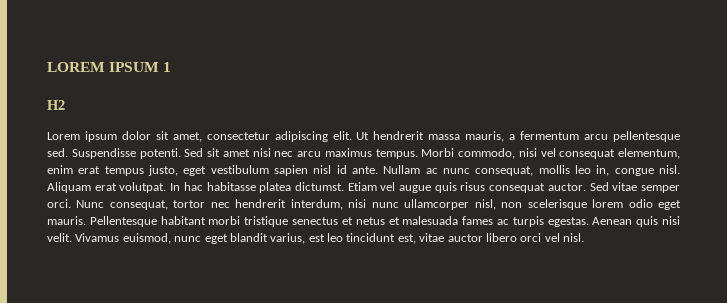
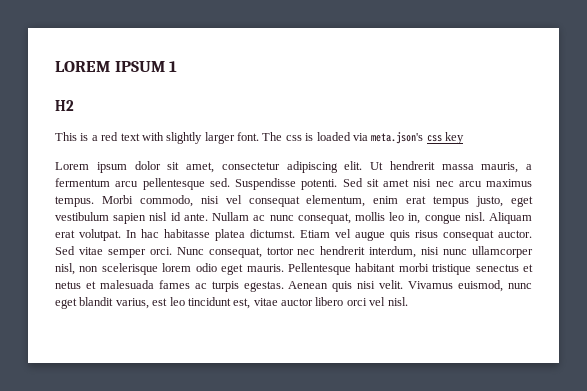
(65, 105) none -> [55,132,464,144] // This is a red text with slightly larger font. The css is loaded via meta.json's css key

